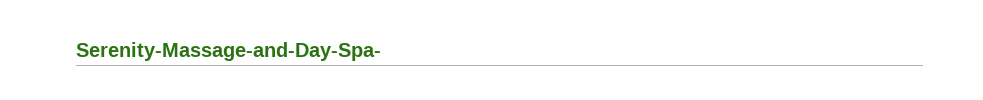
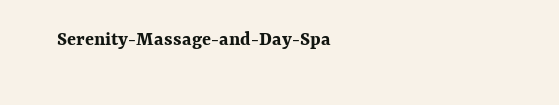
[76,42,381,61] Serenity-Massage-and-Day-Spa- -> [57,31,331,49] Serenity-Massage-and-Day-Spa

